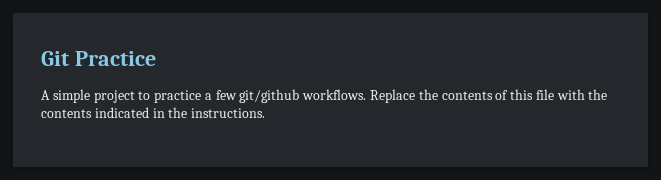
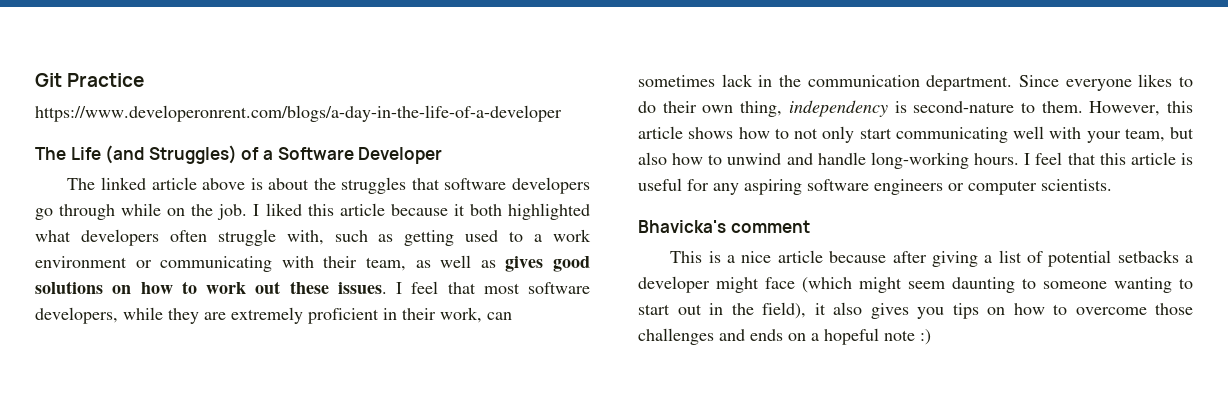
[41,89,608,103] [41,107,266,118] A simple project to practice a few git/github workflows. Replace the contents of this file with the contents indicated in the instructions. -> [35,105,562,122] [35,145,443,164] [67,177,590,194] [35,203,590,220] [35,229,592,246] [35,255,591,272] [35,281,590,294] [35,307,512,324] [638,74,1193,91] [638,100,1193,117] [638,126,1194,143] [638,152,1193,169] [638,178,1112,195] [638,220,810,233] [670,250,1193,267] [638,276,1193,293] [638,302,1193,319] [638,328,931,345] https://www.developeronrent.com/blogs/a-day-in-the-life-of-a-developer // The Life (and Struggles) of a Software Developer // The linked article above is about the struggles that software developers go through while on the job. I liked this article because it both highlighted what developers often struggle with, such as getting used to a work environment or communicating with their team, as well as gives good solutions on how to work out these issues. I feel that most software developers, while they are extremely proficient in their work, can sometimes lack in the communication department. Since everyone likes to do their own thing, independency is second-nature to them. However, this article shows how to not only start communicating well with your team, but also how to unwind and handle long-working hours. I feel that this article is useful for any aspiring software engineers or computer scientists. // Bhavicka's comment // This is a nice article because after giving a list of potential setbacks a developer might face (which might seem daunting to someone wanting to start out in the field), it also gives you tips on how to overcome those challenges and ends on a hopeful note :)

